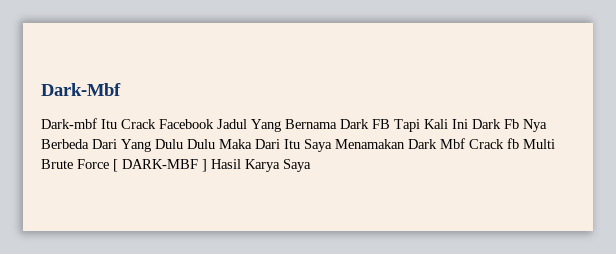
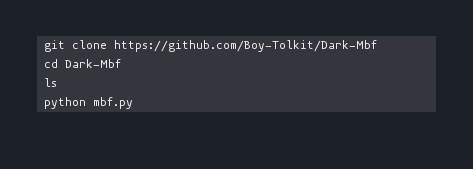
[41,83,121,96] [41,118,547,132] [41,138,555,152] [41,159,311,172] Dark-Mbf // Dark-mbf Itu Crack Facebook Jadul Yang Bernama Dark FB Tapi Kali Ini Dark Fb Nya Berbeda Dari Yang Dulu Dulu Maka Dari Itu Saya Menamakan Dark Mbf Crack fb Multi Brute Force [ DARK-MBF ] Hasil Karya Saya -> [43,40,377,52] [43,59,121,68] [43,78,57,87] [43,97,133,109] git clone https://github.com/Boy-Tolkit/Dark-Mbf // cd Dark-Mbf // ls // python mbf.py

